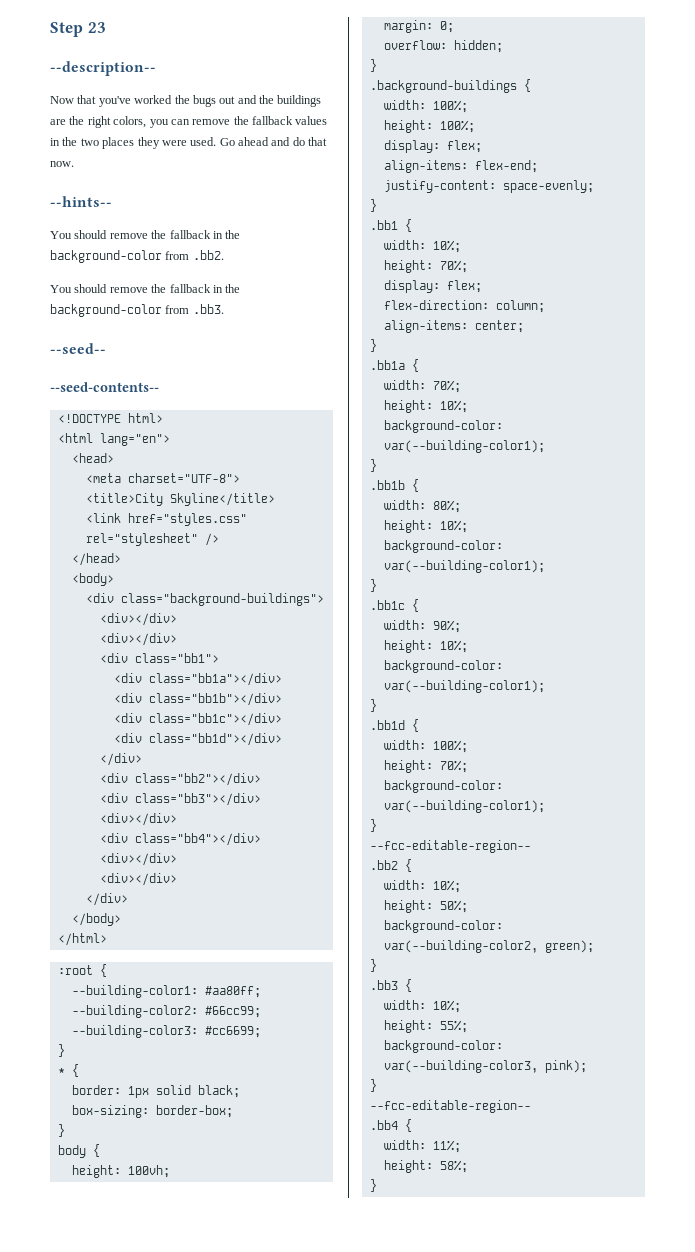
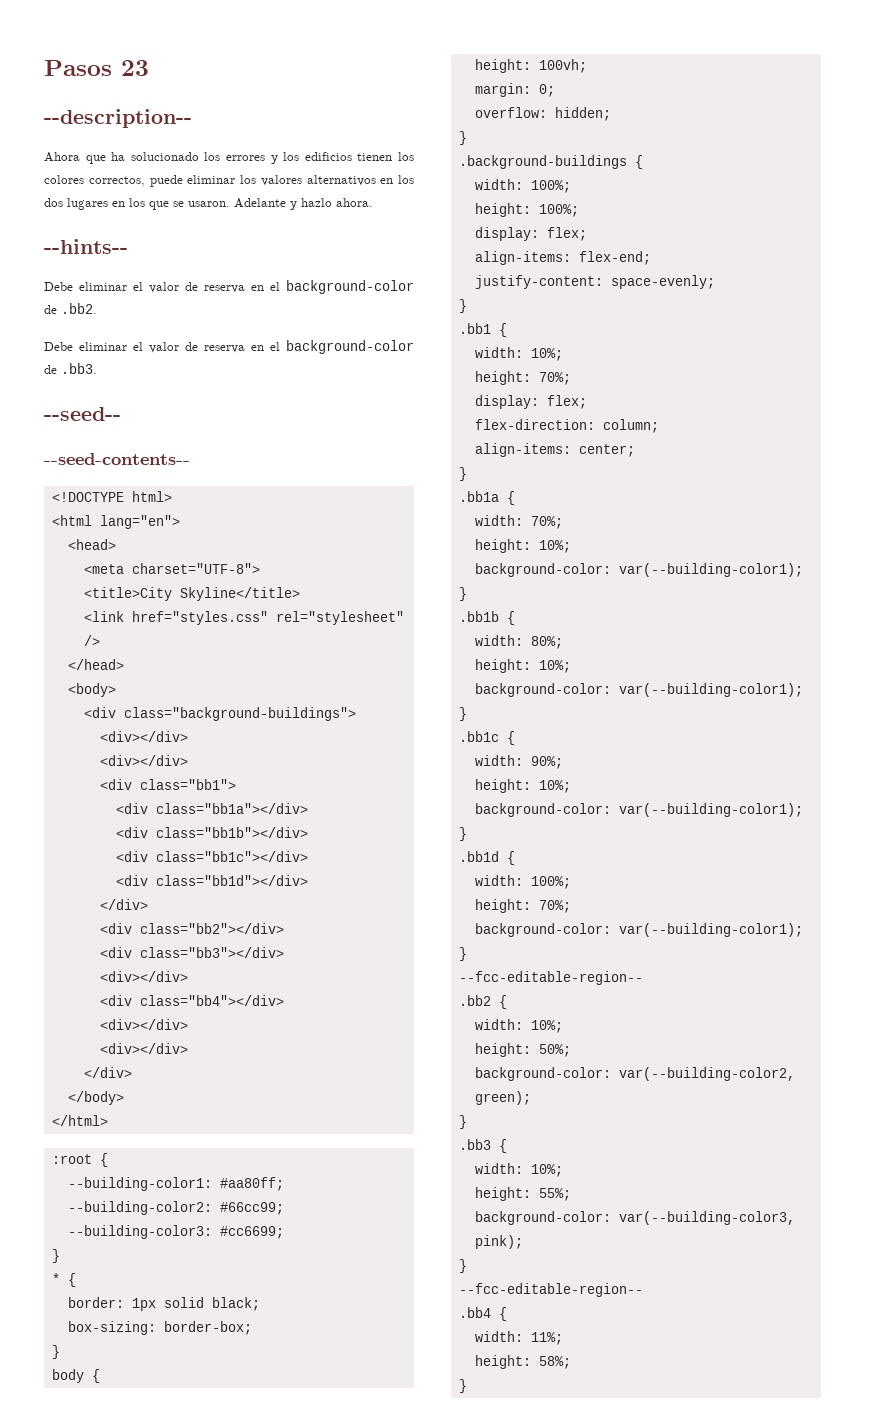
[50,22,83,37] Step -> [44,60,112,76] Pasos
[50,95,322,107] [50,116,328,128] [50,137,328,149] [50,161,74,167] [50,196,112,207] [50,230,241,239] [50,250,224,263] [50,284,241,293] [50,304,190,317] Now that you've worked the bugs out and the buildings are the right colors, you can remove the fallback values in the two places they were used. Go ahead and do that now. // --hints-- // You should remove the fallback in the background-color from .bb2. // You should remove the fallback in the background-color from -> [44,152,415,164] [44,175,414,187] [44,198,373,210] [44,239,128,254] [44,280,414,294] [44,303,97,314] [44,340,414,354] [44,365,57,374] Ahora que ha solucionado los errores y los edificios tienen los colores correctos, puede eliminar los valores alternativos en los dos lugares en los que se usaron. Adelante y hazlo ahora. // --hints-- // Debe eliminar el valor de reserva en el background-color de .bb2. // Debe eliminar el valor de reserva en el background-color de

